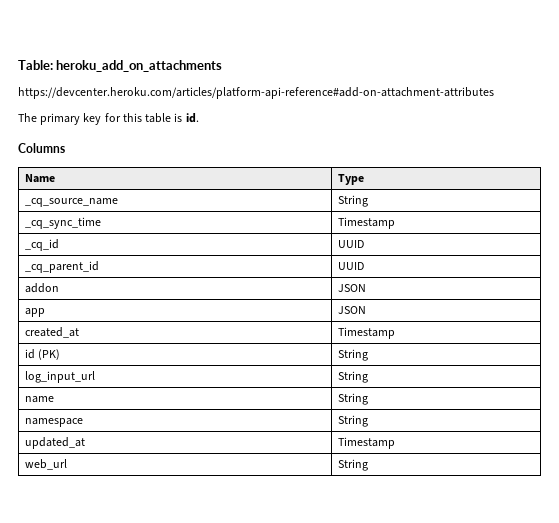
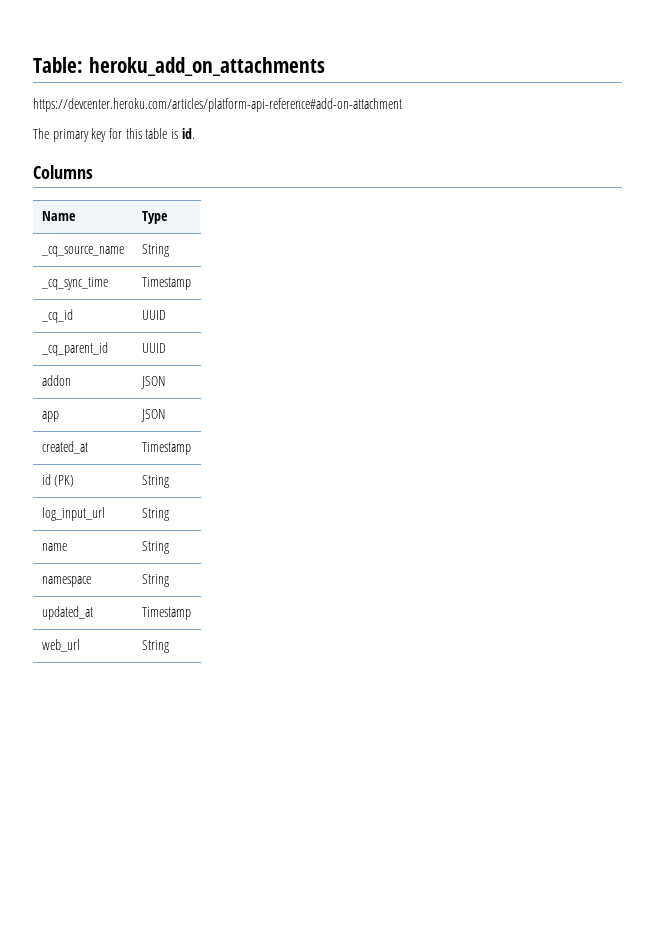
[18,87,494,99] https://devcenter.heroku.com/articles/platform-api-reference#add-on-attachment-attributes -> [33,98,402,112] https://devcenter.heroku.com/articles/platform-api-reference#add-on-attachment

